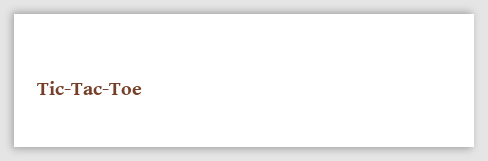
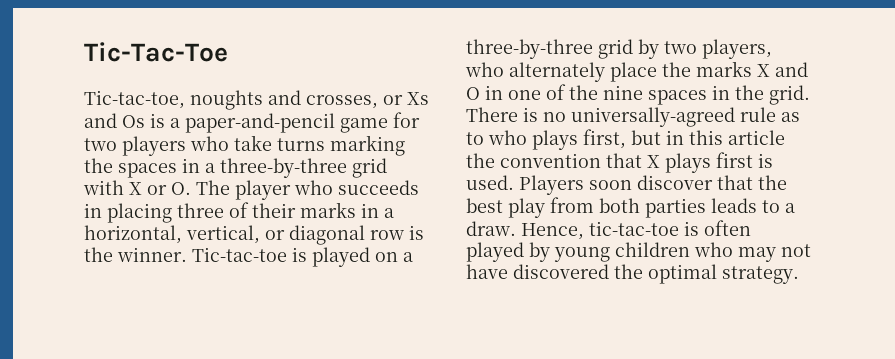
(142, 88) none -> [84,90,429,110] [84,112,420,133] [84,135,405,156] [84,158,387,178] [83,180,419,200] [84,202,394,223] [84,225,424,245] [84,247,413,267] [466,39,772,59] [465,61,808,82] [466,84,810,105] [466,107,800,127] [466,129,785,150] [466,152,773,173] [466,175,787,195] [466,197,795,218] [466,220,751,240] [466,242,811,262] [466,264,799,284] // Tic-tac-toe, noughts and crosses, or Xs and Os is a paper-and-pencil game for two players who take turns marking the spaces in a three-by-three grid with X or O. The player who succeeds in placing three of their marks in a horizontal, vertical, or diagonal row is the winner. Tic-tac-toe is played on a three-by-three grid by two players, who alternately place the marks X and O in one of the nine spaces in the grid. There is no universally-agreed rule as to who plays first, but in this article the convention that X plays first is used. Players soon discover that the best play from both parties leads to a draw. Hence, tic-tac-toe is often played by young children who may not have discovered the optimal strategy.

